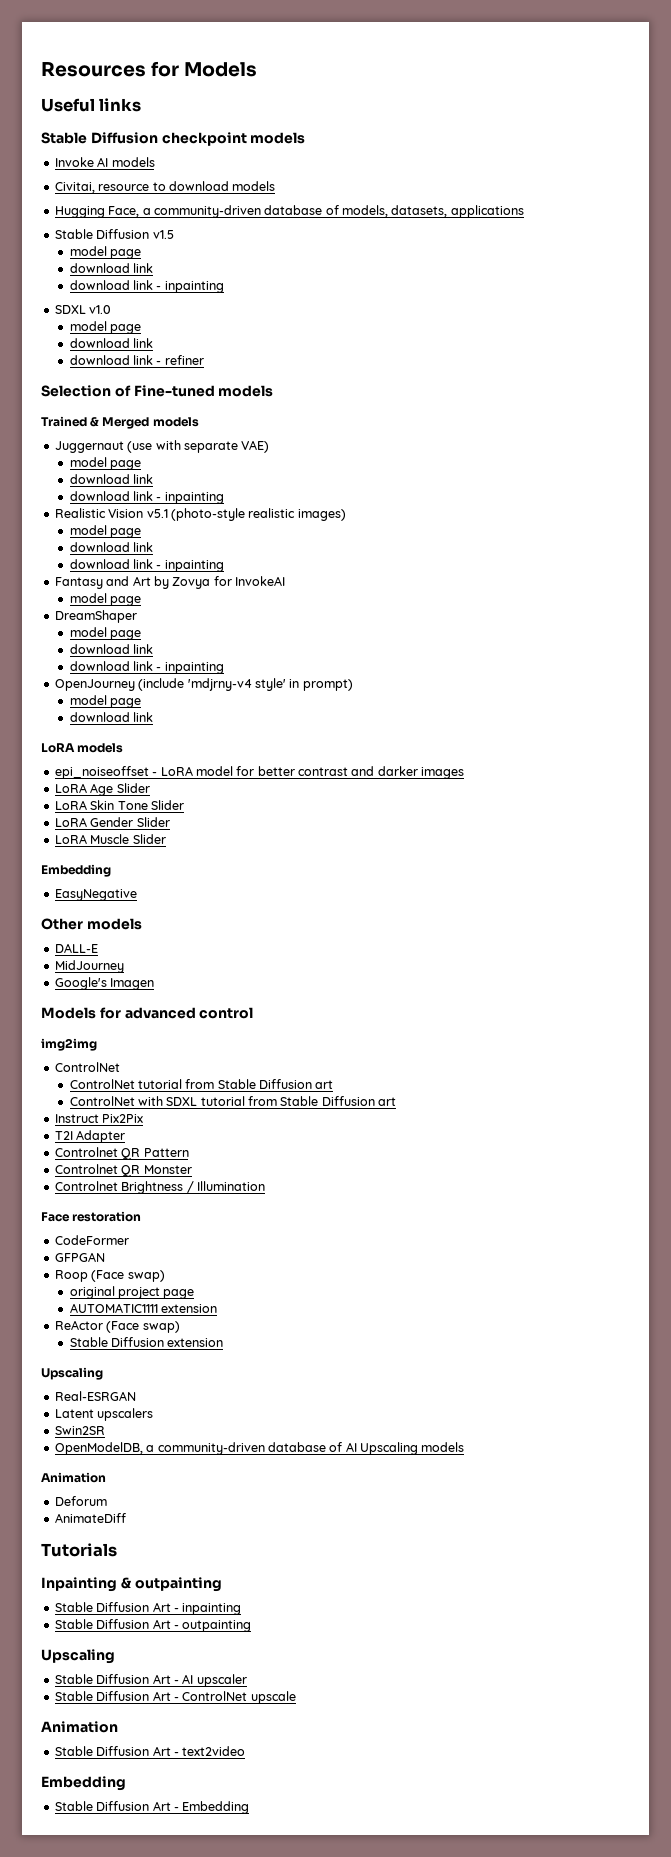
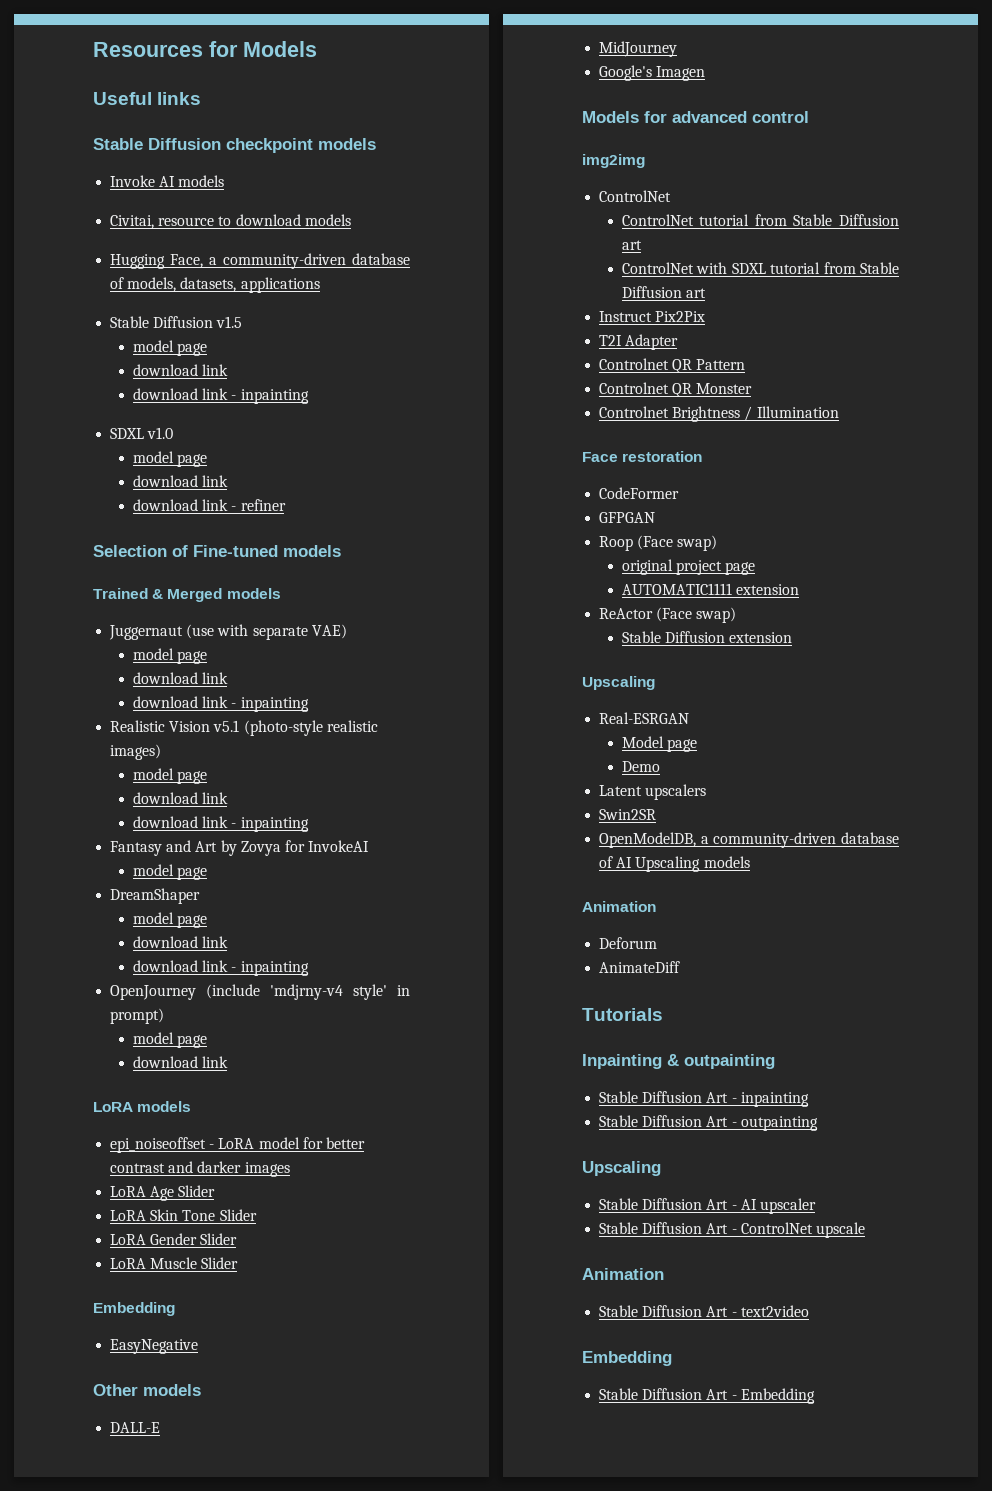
(136, 1396) none -> [621,736,698,752] [621,761,660,772] // Model page // Demo

